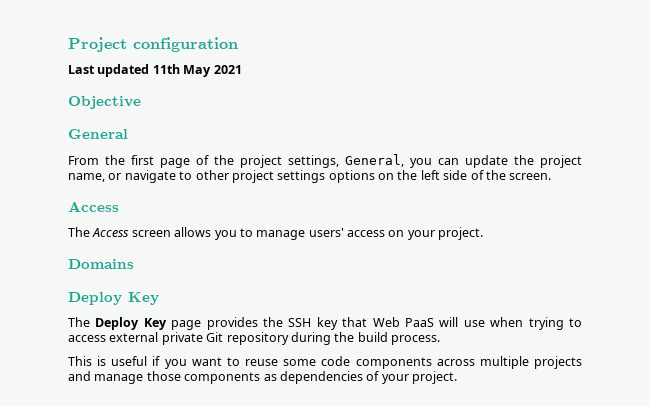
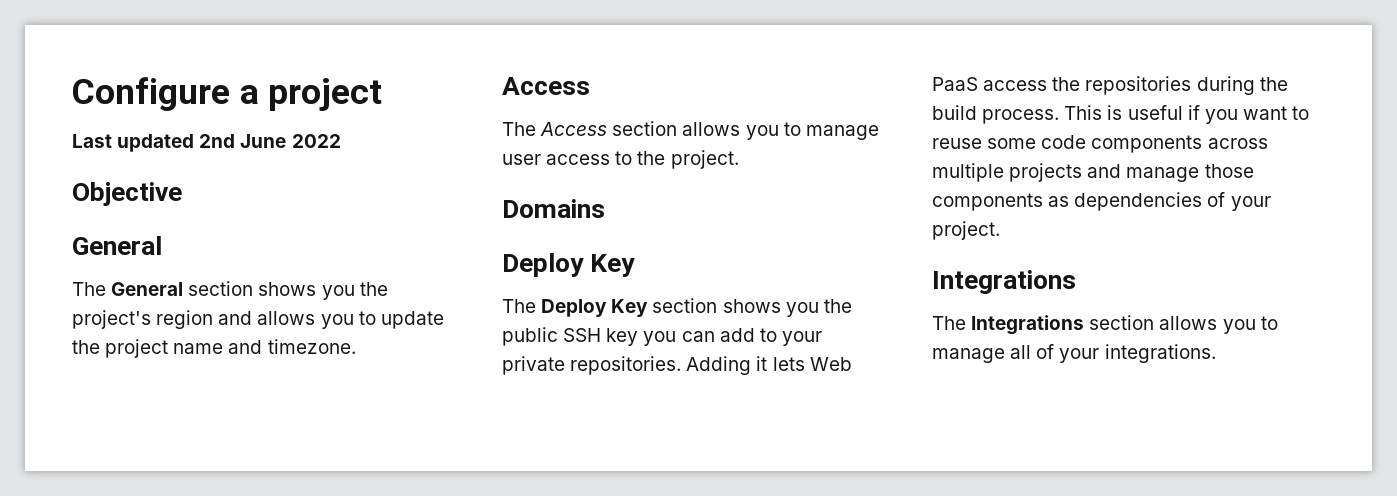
[68,37,238,52] Project configuration -> [72,77,383,111] Configure a project
[152,64,242,77] 11th May 2021 -> [199,134,341,148] 2nd June 2022
[68,154,582,168] [68,170,552,183] From the first page of the project settings, General, you can update the project name, or navigate to other project settings options on the left side of the screen. -> [72,281,388,300] [72,310,444,329] [72,339,356,358] The General section shows you the project's region and allows you to update the project name and timezone.
[131,227,435,240] screen allows you to manage users' access on your -> [612,121,879,140] [502,151,666,165] section allows you to manage user access to the
[171,317,582,330] [68,332,289,345] page provides the SSH key that Web PaaS will use when trying to access external private Git repository -> [652,298,852,317] [502,327,822,346] [502,356,852,375] [932,76,1192,95] section shows you the public SSH key you can add to your private repositories. Adding it lets Web PaaS access the repositories
(440, 340) // -> (1060, 116) none
(457, 377) none -> [932,270,1076,294] [932,315,1278,335] [932,344,1216,363] // Integrations // The Integrations section allows you to manage all of your integrations.

